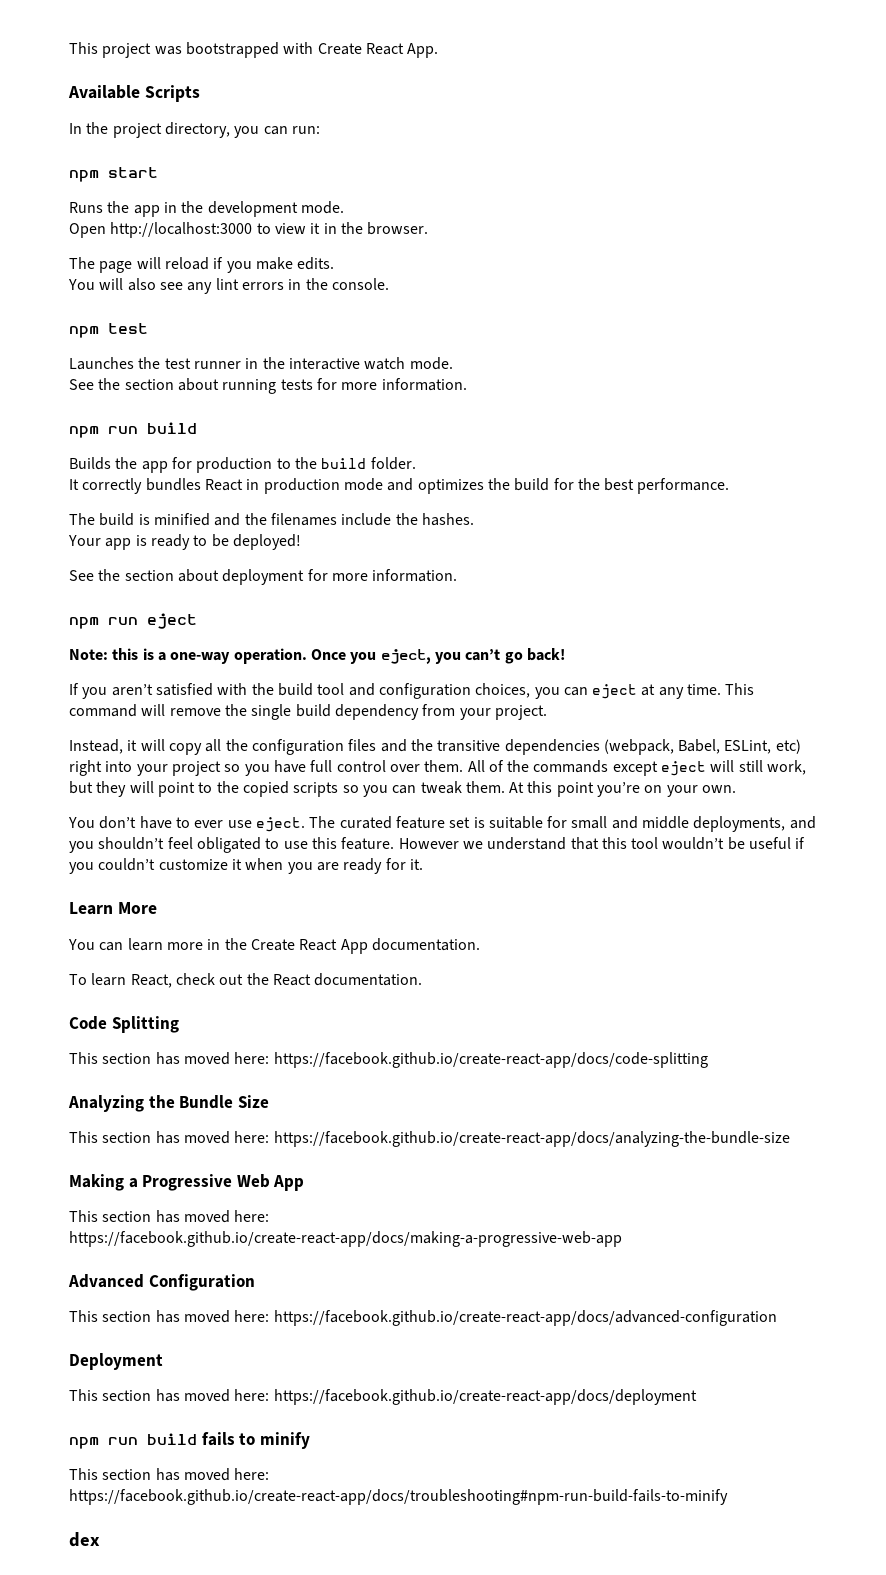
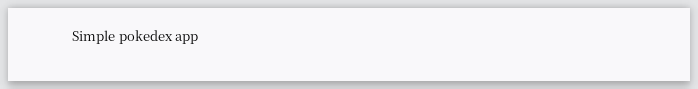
[69,42,439,58] [68,85,200,102] [69,122,320,138] [69,167,158,182] [69,201,344,217] [69,222,429,238] [69,257,335,273] [68,278,389,294] [69,323,148,338] [69,357,453,370] [69,378,467,394] [69,422,197,438] [69,457,416,473] [69,478,730,494] [69,513,474,526] [68,534,301,550] [69,569,458,585] [69,613,197,629] [69,648,565,664] [69,683,755,699] [69,704,547,720] [69,739,801,755] [69,760,807,776] [69,781,737,797] [68,816,816,832] [69,837,806,853] [69,858,423,874] [69,902,157,915] [68,938,480,954] [69,973,423,988] [69,1016,179,1033] [69,1052,708,1068] [68,1095,269,1112] [69,1131,790,1147] [69,1174,305,1191] [69,1210,270,1223] [69,1231,622,1247] [68,1274,255,1291] [69,1310,777,1326] [69,1353,163,1370] [69,1389,697,1405] [69,1432,310,1449] [69,1468,270,1481] [69,1489,728,1505] [69,1532,100,1547] This project was bootstrapped with Create React App. // Available Scripts // In the project directory, you can run: // npm start // Runs the app in the development mode. // Open http://localhost:3000 to view it in the browser. // The page will reload if you make edits. // You will also see any lint errors in the console. // npm test // Launches the test runner in the interactive watch mode. // See the section about running tests for more information. // npm run build // Builds the app for production to the build folder. // It correctly bundles React in production mode and optimizes the build for the best performance. // The build is minified and the filenames include the hashes. // Your app is ready to be deployed! // See the section about deployment for more information. // npm run eject // Note: this is a one-way operation. Once you eject, you can’t go back! // If you aren’t satisfied with the build tool and configuration choices, you can eject at any time. This command will remove the single build dependency from your project. // Instead, it will copy all the configuration files and the transitive dependencies (webpack, Babel, ESLint, etc) right into your project so you have full control over them. All of the commands except eject will still work, but they will point to the copied scripts so you can tweak them. At this point you’re on your own. // You don’t have to ever use eject. The curated feature set is suitable for small and middle deployments, and you shouldn’t feel obligated to use this feature. However we understand that this tool wouldn’t be useful if you couldn’t customize it when you are ready for it. // Learn More // You can learn more in the Create React App documentation. // To learn React, check out the React documentation. // Code Splitting // This section has moved here: https://facebook.github.io/create-react-app/docs/code-splitting // Analyzing the Bundle Size // This section has moved here: https://facebook.github.io/create-react-app/docs/analyzing-the-bundle-size // Making a Progressive Web App // This section has moved here: https://facebook.github.io/create-react-app/docs/making-a-progressive-web-app // Advanced Configuration // This section has moved here: https://facebook.github.io/create-react-app/docs/advanced-configuration // Deployment // This section has moved here: https://facebook.github.io/create-react-app/docs/deployment // npm run build fails to minify // This section has moved here: https://facebook.github.io/create-react-app/docs/troubleshooting#npm-run-build-fails-to-minify // dex -> [72,30,199,44] Simple pokedex app

